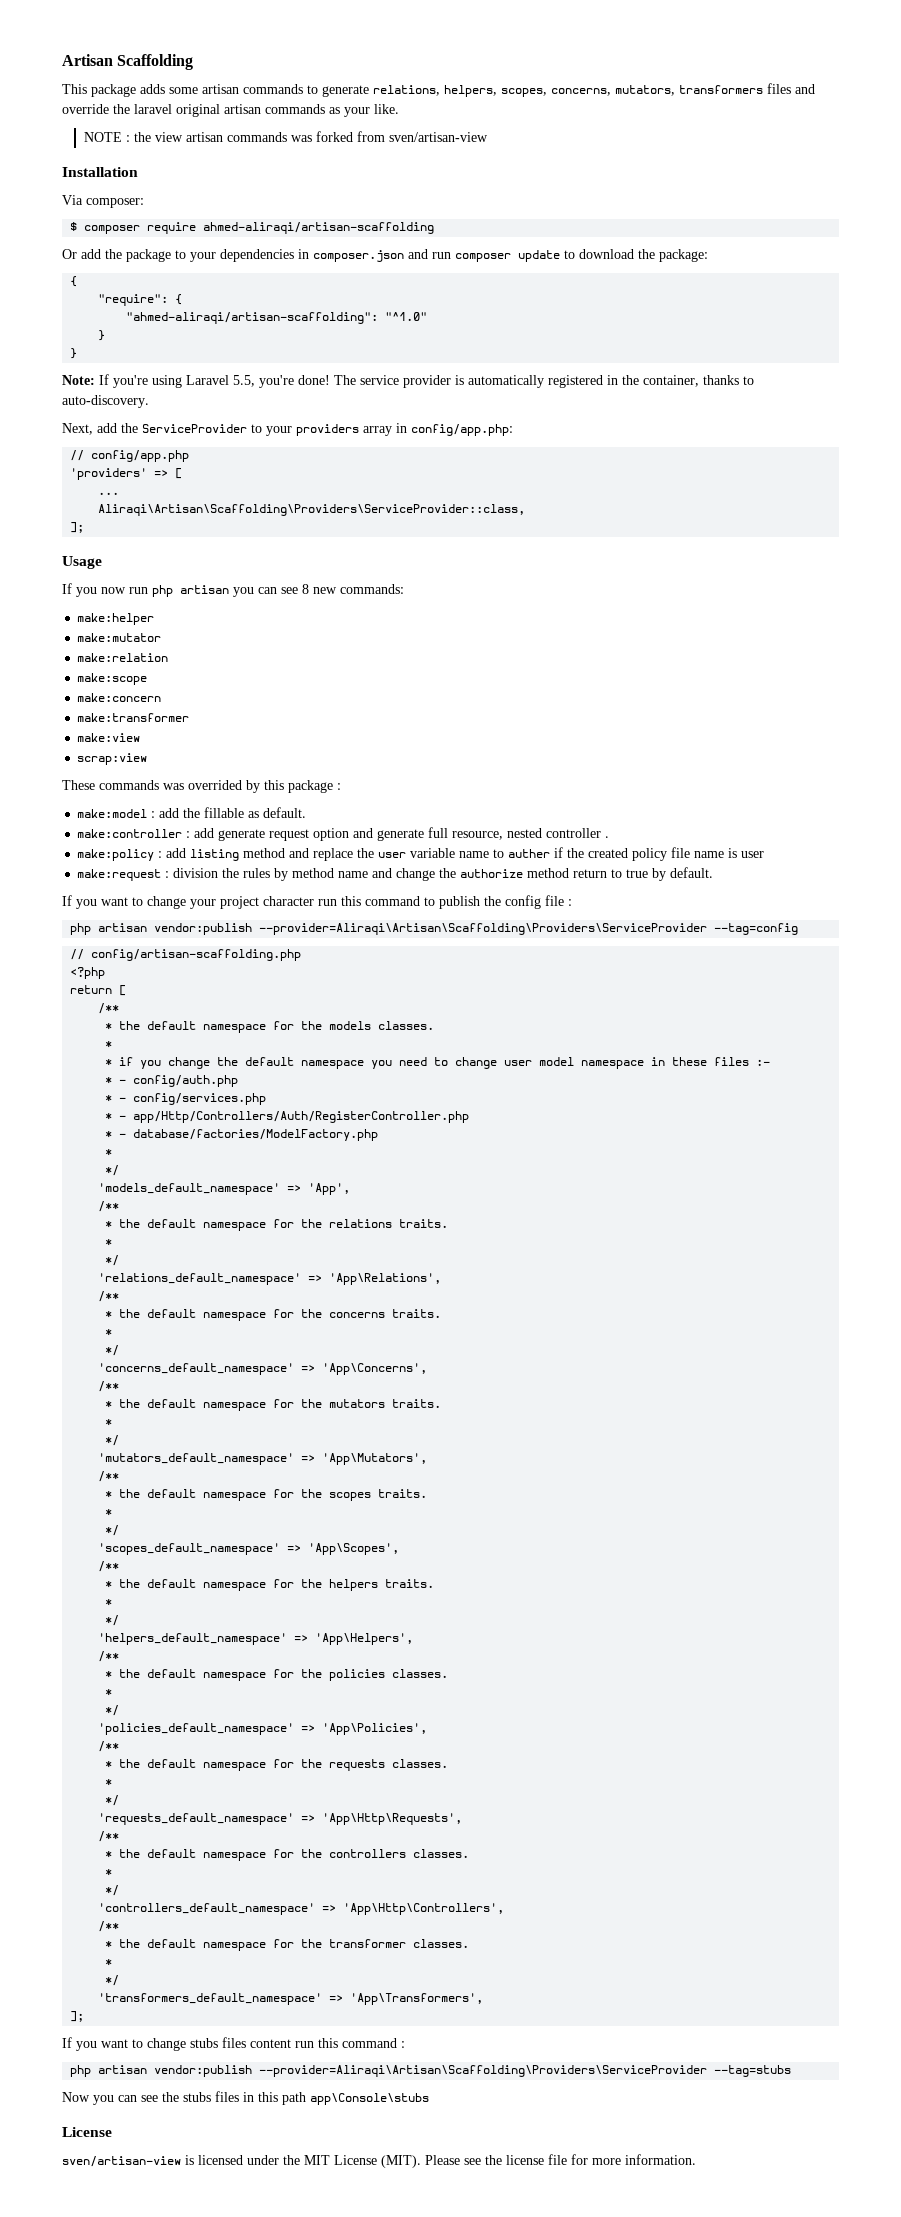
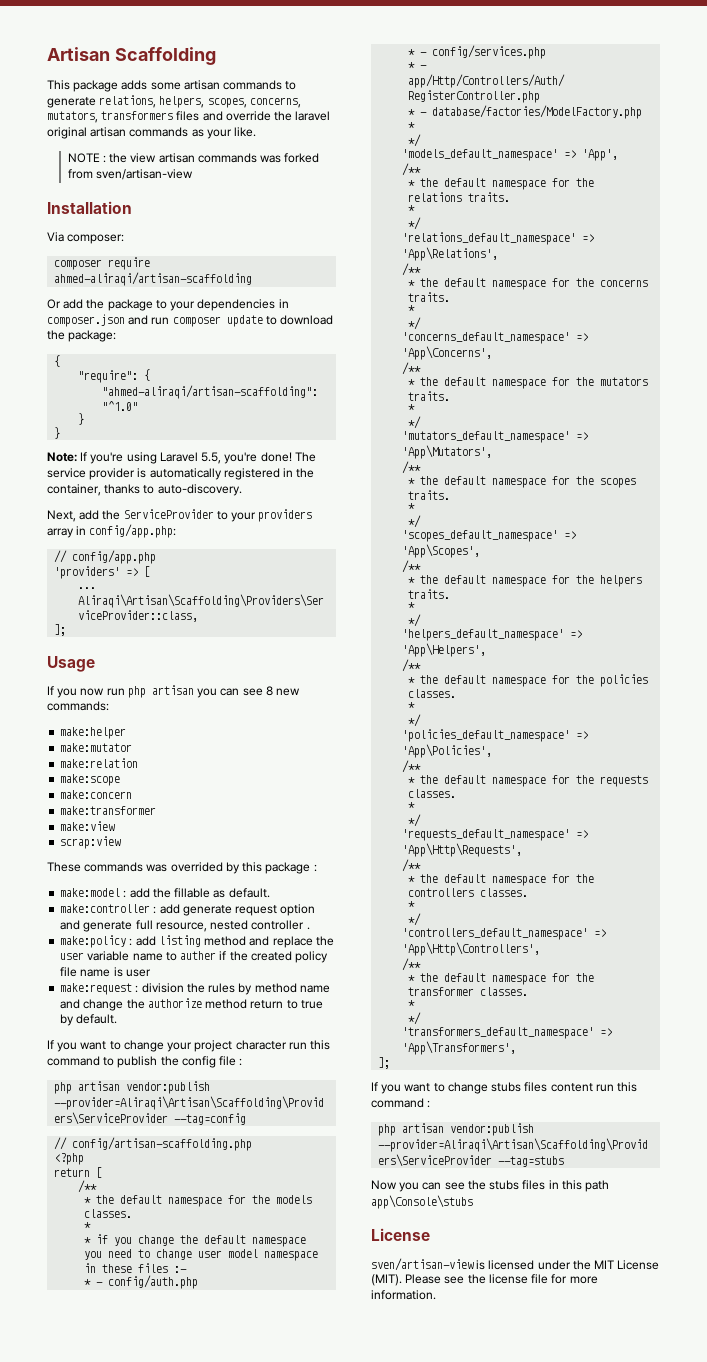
[70,222,78,231] $ -> (125, 239) none

